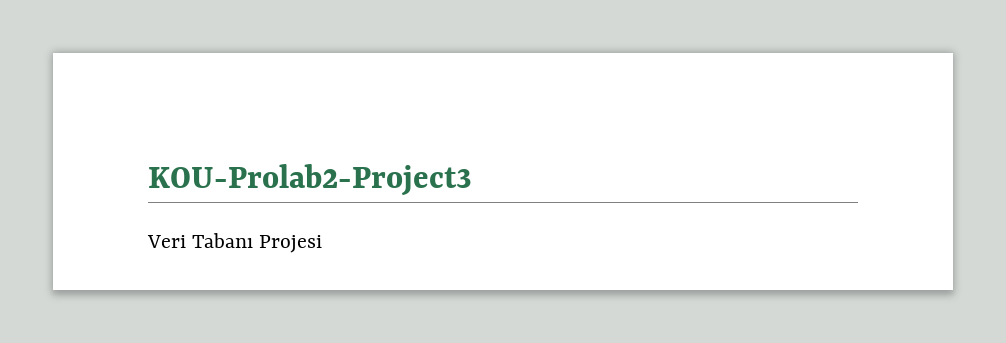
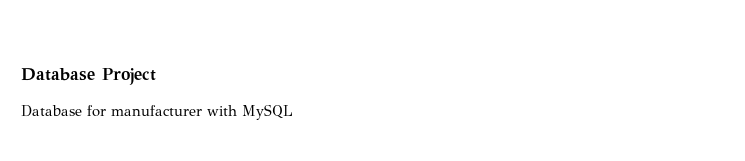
[148,164,472,196] [147,233,323,253] KOU-Prolab2-Project3 // Veri Tabanı Projesi -> [21,68,156,85] [21,104,293,120] Database Project // Database for manufacturer with MySQL

